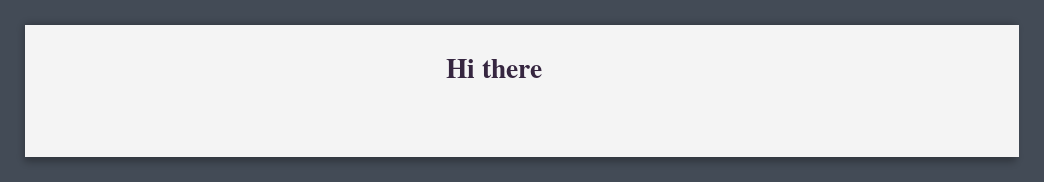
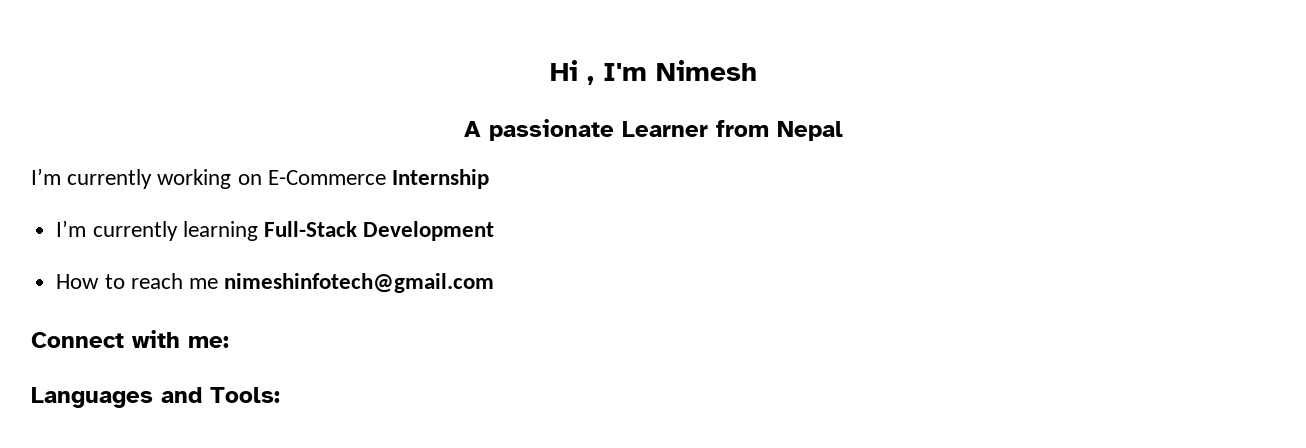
[482,59,543,78] there -> [586,60,757,85] [463,119,843,141] [31,168,490,189] [56,220,495,241] [56,273,495,293] [31,330,229,348] [31,387,280,408] , I'm Nimesh // A passionate Learner from Nepal // I’m currently working on E-Commerce Internship // I’m currently learning Full-Stack Development // How to reach me nimeshinfotech@gmail.com // Connect with me: // Languages and Tools:

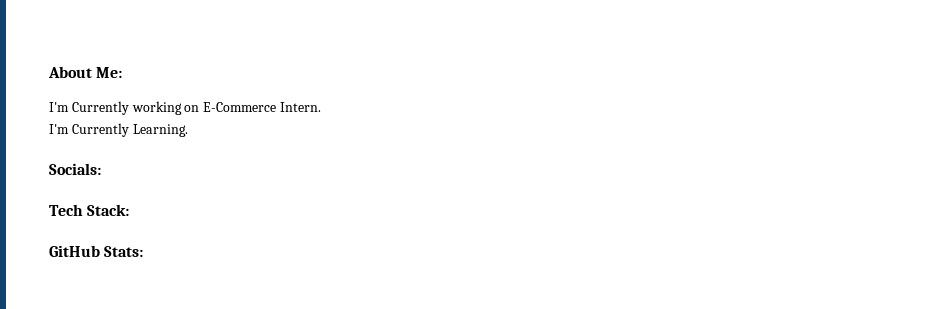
[549,60,757,85] [463,119,843,141] [31,168,153,189] Hi , I'm Nimesh // A passionate Learner from Nepal // I’m currently -> [48,66,123,78] [49,101,129,115] About Me: // I'm Currently
[392,169,490,189] [56,220,495,241] [56,273,495,293] [31,330,229,348] [31,387,280,408] Internship // I’m currently learning Full-Stack Development // How to reach me nimeshinfotech@gmail.com // Connect with me: // Languages and Tools: -> [279,102,321,112] [49,123,188,137] [49,163,101,175] [49,204,130,216] [49,245,144,257] Intern. // I'm Currently Learning. // Socials: // Tech Stack: // GitHub Stats:

